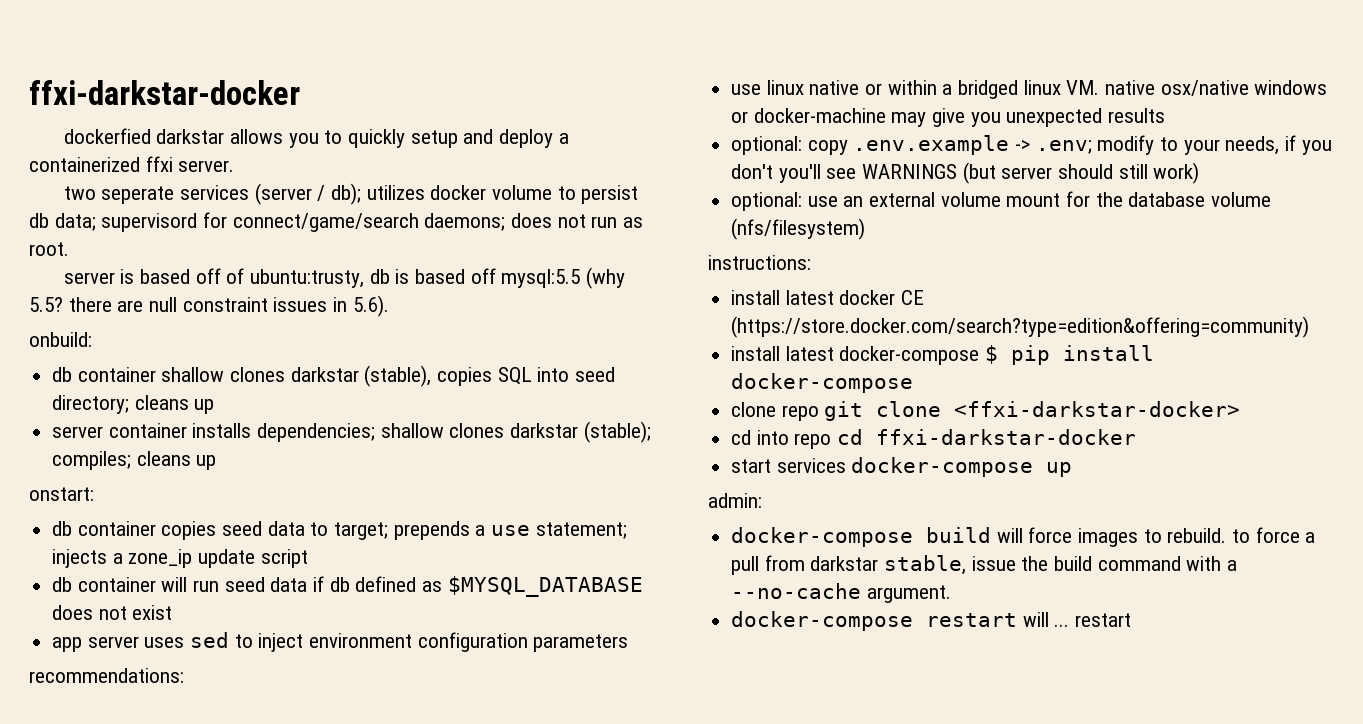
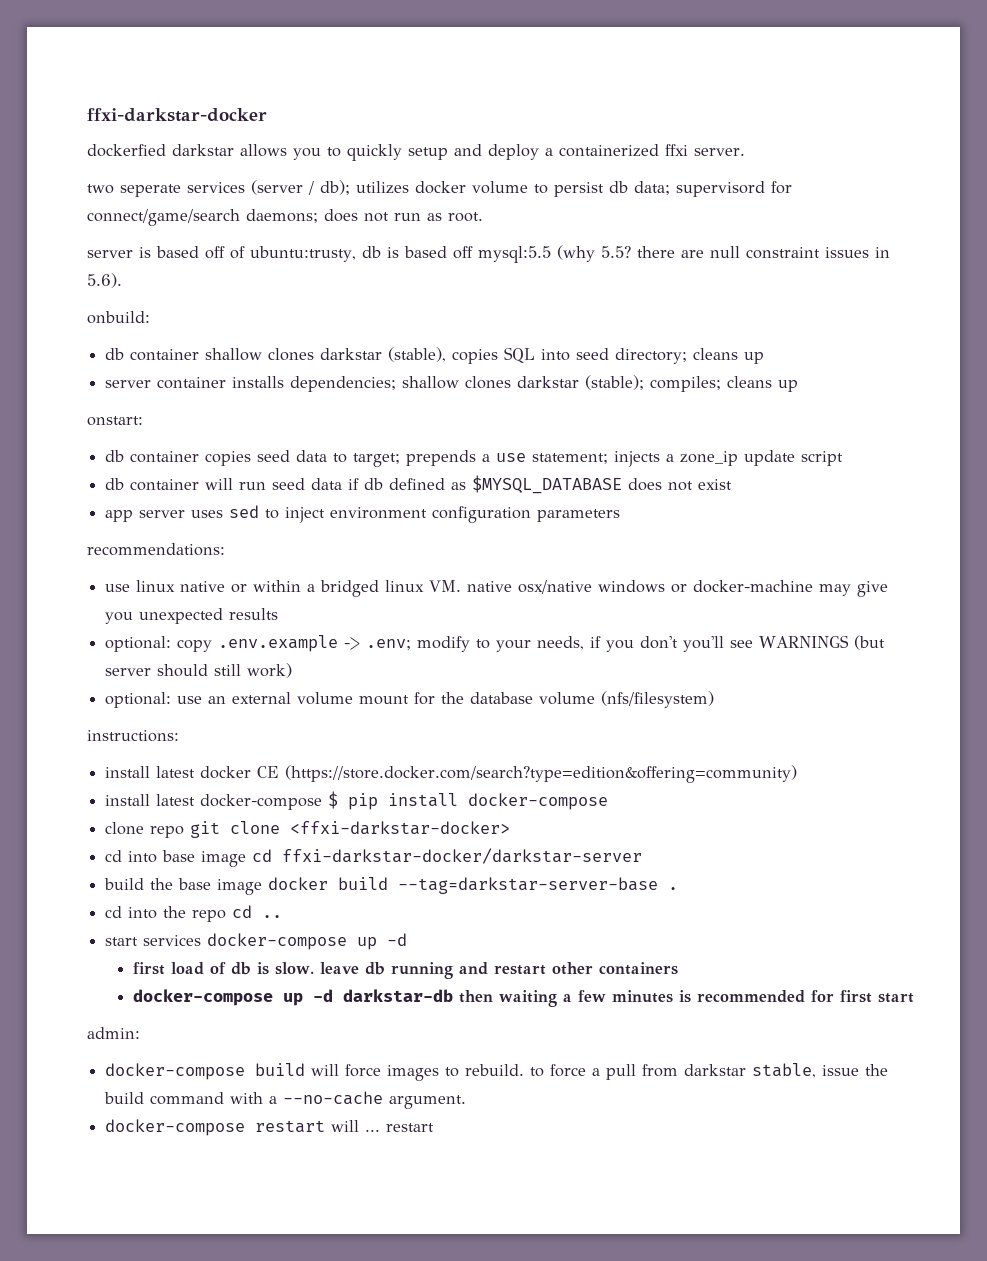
(789, 437) none -> [162,848,643,867] [104,877,679,895] [105,906,187,919] base image cd ffxi-darkstar-docker/darkstar-server // build the base image docker build --tag=darkstar-server-base . // cd into the
[876,429,1137,445] ffxi-darkstar-docker -> [262,915,283,918] ..
(1073, 469) none -> [387,933,408,946] [132,962,678,979] [132,989,914,1007] -d // first load of db is slow. leave db running and restart other containers // docker-compose up -d darkstar-db then waiting a few minutes is recommended for first start

